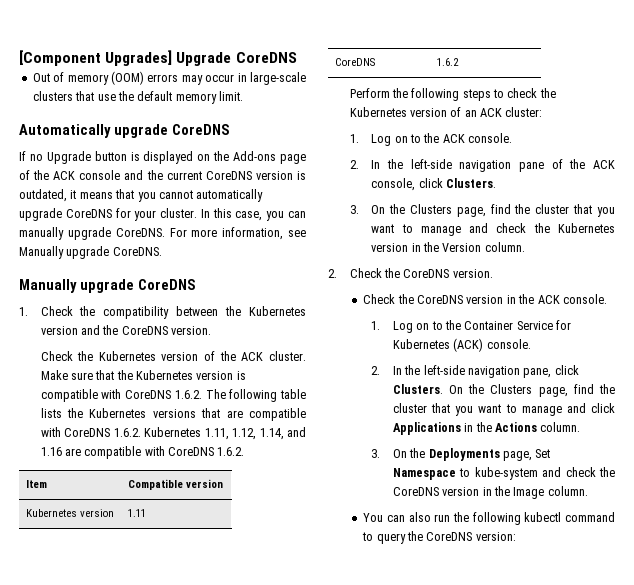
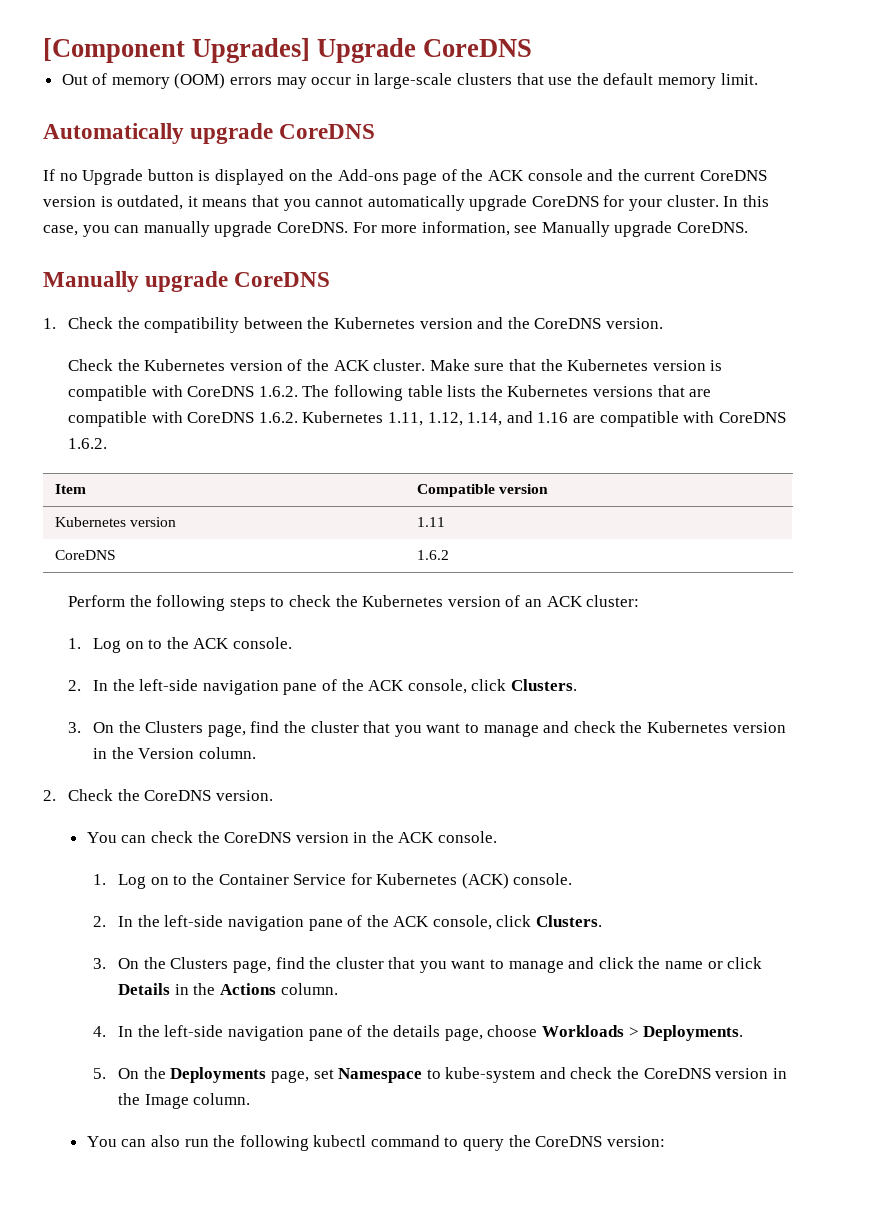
[363,294,396,304] Check -> [86,831,193,843] You can check
[523,365,579,378] [392,384,443,394] pane, click Clusters. -> [308,915,603,931] [93,958,107,969] pane of the ACK console, click Clusters. // 3.
[392,422,461,435] Applications -> [638,957,763,969] [118,983,171,995] the name or click Details
[371,449,381,458] 3. -> [93,1025,744,1041] [93,1068,107,1079] 4. In the left-side navigation pane of the details page, choose Workloads > Deployments. // 5.
[535,449,551,458] Set -> [313,1069,334,1079] set

